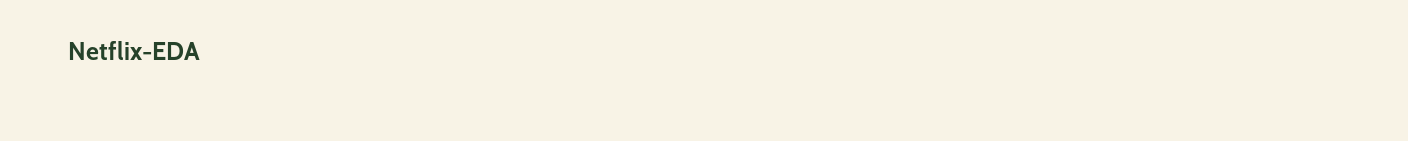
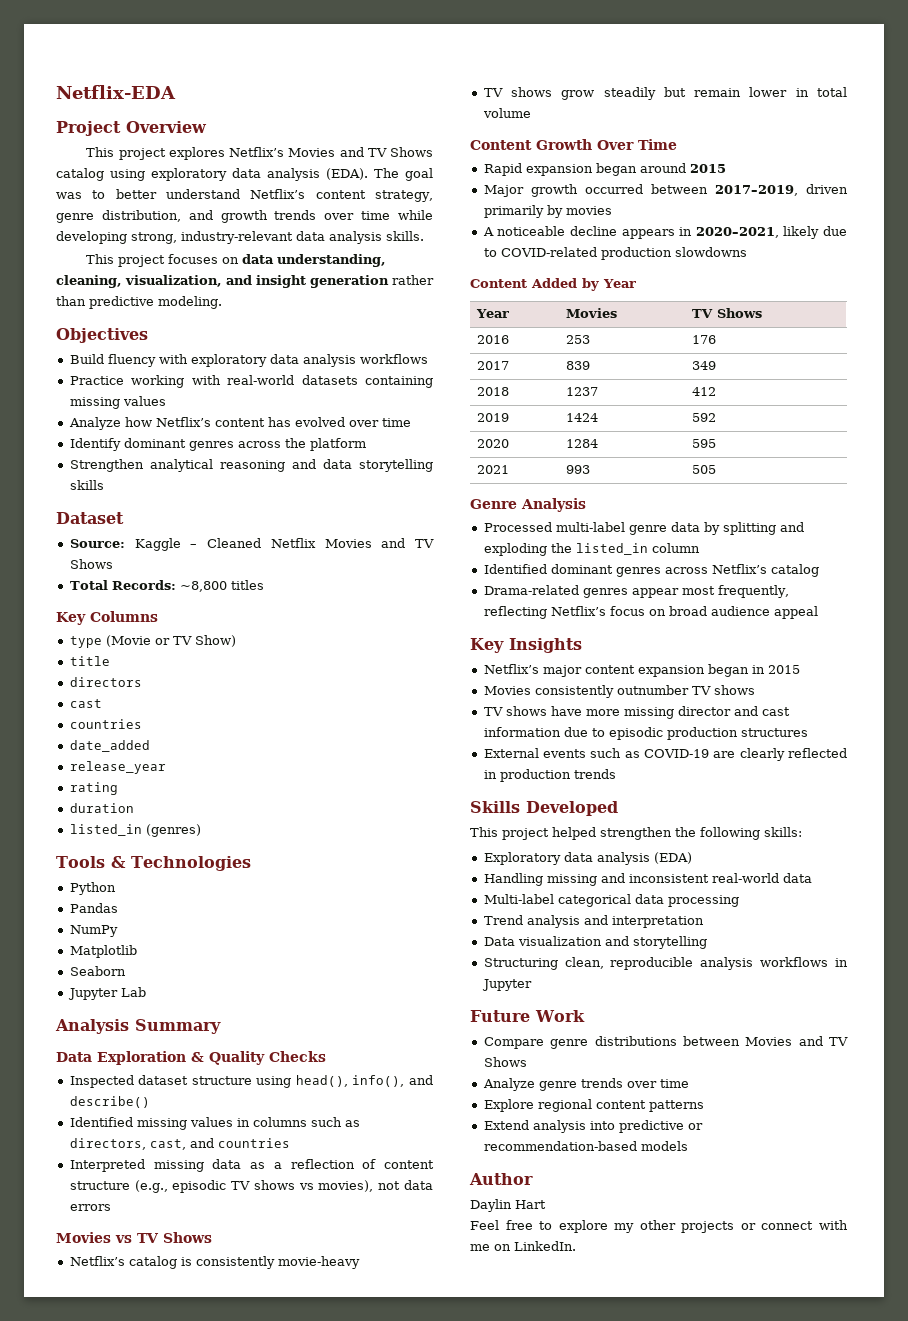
(200, 50) none -> [56,121,207,136] [86,147,434,160] [56,168,433,181] [56,189,434,202] [56,210,433,223] [56,231,424,244] [86,254,387,267] [56,275,434,288] [56,296,222,309] [56,328,148,343] [69,354,428,367] [69,375,433,388] [69,396,166,409] [68,417,411,430] [69,438,366,451] [69,459,434,472] [69,480,104,490] [56,512,124,524] [69,538,434,551] [69,559,113,569] [69,580,264,592] [56,611,158,625] [69,635,236,648] [69,656,110,666] [69,677,142,687] [69,699,102,708] [69,719,142,729] [69,740,150,752] [69,761,166,774] [69,782,118,795] [69,803,134,813] [69,824,201,837] [56,856,251,871] [69,882,116,895] [69,903,118,913] [69,925,118,937] [69,945,137,958] [69,966,126,976] [67,987,146,1000] [55,1019,221,1034] [56,1051,326,1065] [69,1075,433,1088] [69,1096,150,1108] [69,1117,360,1130] [69,1138,290,1150] [69,1159,434,1172] [69,1180,433,1193] [69,1204,111,1211] [56,1232,212,1243] [69,1256,360,1269] [483,87,847,100] [482,108,531,118] [470,139,677,150] [483,163,726,176] [483,184,848,197] [483,205,612,218] [482,226,847,239] [483,247,747,260] [470,278,636,291] [476,309,510,318] [566,308,618,318] [692,308,763,318] [477,335,510,344] [566,335,591,344] [692,335,717,344] [477,361,510,370] [566,361,591,370] [692,361,717,370] [477,387,510,396] [566,387,599,396] [692,387,717,396] [477,413,510,422] [566,413,599,422] [692,413,717,422] [477,439,510,448] [566,439,599,448] [692,439,717,448] [477,465,510,474] [566,465,591,474] [692,465,717,474] [470,498,586,512] [483,522,804,535] [483,543,700,556] [483,564,819,577] [483,585,789,598] [483,606,818,619] [470,638,582,653] [483,664,800,677] [483,685,755,698] [483,706,790,719] [483,727,808,740] [483,748,847,761] [483,769,616,782] [470,801,618,816] [470,827,802,840] [483,852,692,865] [483,873,812,886] [483,894,739,907] [483,915,704,928] [483,936,707,949] [483,957,848,970] [481,979,532,991] [470,1010,585,1022] [483,1036,848,1049] [483,1057,527,1067] [482,1078,689,1091] [483,1099,704,1112] [483,1120,703,1133] [483,1141,688,1151] [469,1173,533,1185] [470,1199,546,1212] [470,1220,848,1233] [470,1241,576,1251] // Project Overview // This project explores Netflix’s Movies and TV Shows catalog using exploratory data analysis (EDA). The goal was to better understand Netflix’s content strategy, genre distribution, and growth trends over time while developing strong, industry-relevant data analysis skills. // This project focuses on data understanding, cleaning, visualization, and insight generation rather than predictive modeling. // Objectives // Build fluency with exploratory data analysis workflows // Practice working with real-world datasets containing missing values // Analyze how Netflix’s content has evolved over time // Identify dominant genres across the platform // Strengthen analytical reasoning and data storytelling skills // Dataset // Source: Kaggle – Cleaned Netflix Movies and TV Shows // Total Records: ~8,800 titles // Key Columns // type (Movie or TV Show) // title // directors // cast // countries // date_added // release_year // rating // duration // listed_in (genres) // Tools & Technologies // Python // Pandas // NumPy // Matplotlib // Seaborn // Jupyter Lab // Analysis Summary // Data Exploration & Quality Checks // Inspected dataset structure using head(), info(), and describe() // Identified missing values in columns such as directors, cast, and countries // Interpreted missing data as a reflection of content structure (e.g., episodic TV shows vs movies), not data errors // Movies vs TV Shows // Netflix’s catalog is consistently movie-heavy // TV shows grow steadily but remain lower in total volume // Content Growth Over Time // Rapid expansion began around 2015 // Major growth occurred between 2017–2019, driven primarily by movies // A noticeable decline appears in 2020–2021, likely due to COVID-related production slowdowns // Content Added by Year // Year | Movies | TV Shows // 2016 | 253 | 176 // 2017 | 839 | 349 // 2018 | 1237 | 412 // 2019 | 1424 | 592 // 2020 | 1284 | 595 // 2021 | 993 | 505 // Genre Analysis // Processed multi-label genre data by splitting and exploding the listed_in column // Identified dominant genres across Netflix’s catalog // Drama-related genres appear most frequently, reflecting Netflix’s focus on broad audience appeal // Key Insights // Netflix’s major content expansion began in 2015 // Movies consistently outnumber TV shows // TV shows have more missing director and cast information due to episodic production structures // External events such as COVID-19 are clearly reflected in production trends // Skills Developed // This project helped strengthen the following skills: // Exploratory data analysis (EDA) // Handling missing and inconsistent real-world data // Multi-label categorical data processing // Trend analysis and interpretation // Data visualization and storytelling // Structuring clean, reproducible analysis workflows in Jupyter // Future Work // Compare genre distributions between Movies and TV Shows // Analyze genre trends over time // Explore regional content patterns // Extend analysis into predictive or recommendation-based models // Author // Daylin Hart // Feel free to explore my other projects or connect with me on LinkedIn.

